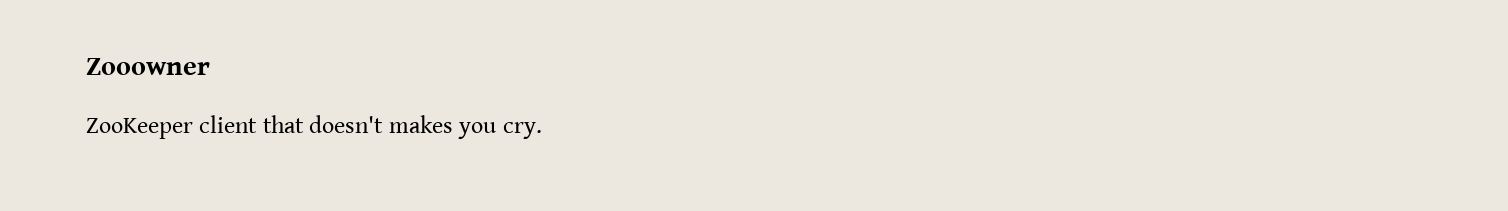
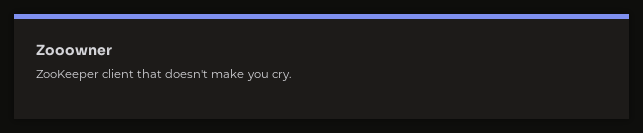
[388,115,453,133] makes -> [211,69,245,78] make

